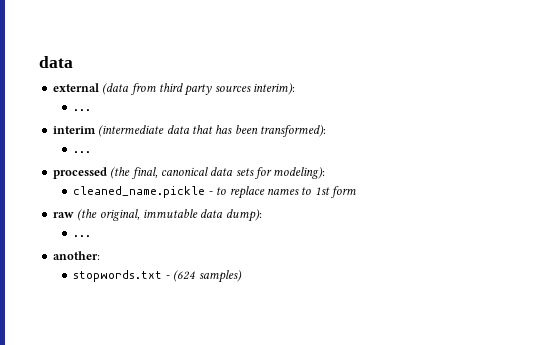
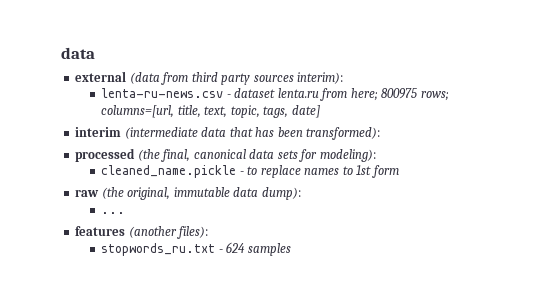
[73,109,92,111] ... -> [101,88,449,101] [101,105,320,118] lenta-ru-news.csv - dataset lenta.ru from here; 800975 rows; columns=[url, title, text, topic, tags, date]
[73,151,92,153] // ... -> (381, 133) none
[52,251,100,260] [73,270,242,283] another: // stopwords.txt - (624 samples) -> [75,226,209,239] [101,242,291,256] features (another files): // stopwords_ru.txt - 624 samples

